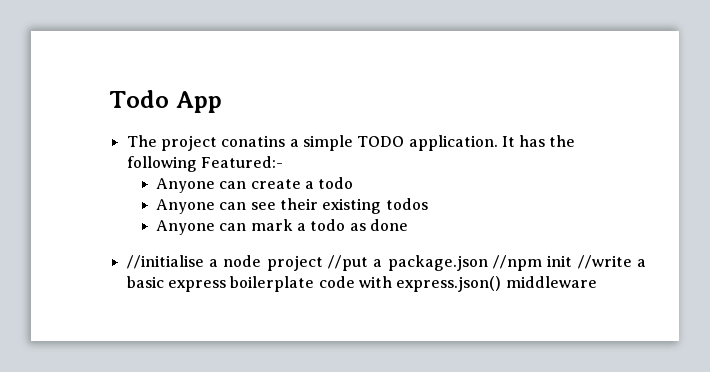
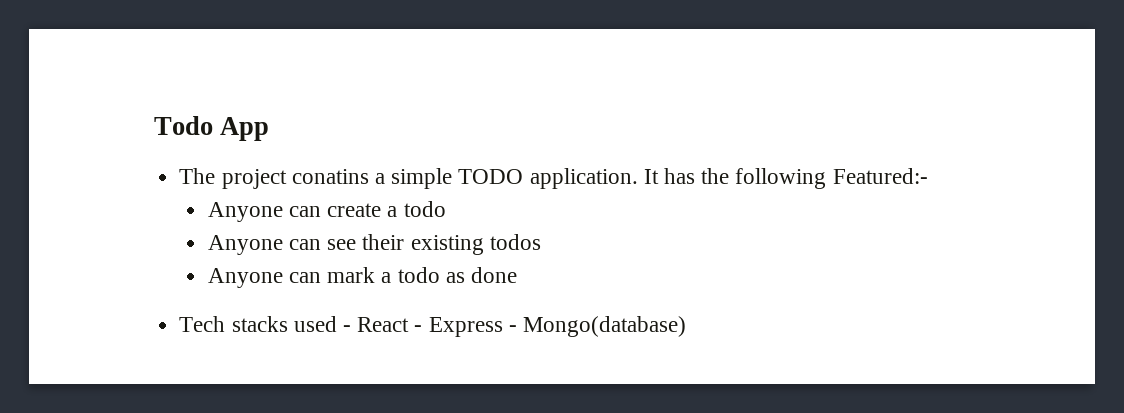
[126,255,646,271] [126,276,597,292] //initialise a node project //put a package.json //npm init //write a basic express boilerplate code with express.json() middleware -> [179,316,686,337] Tech stacks used - React - Express - Mongo(database)

